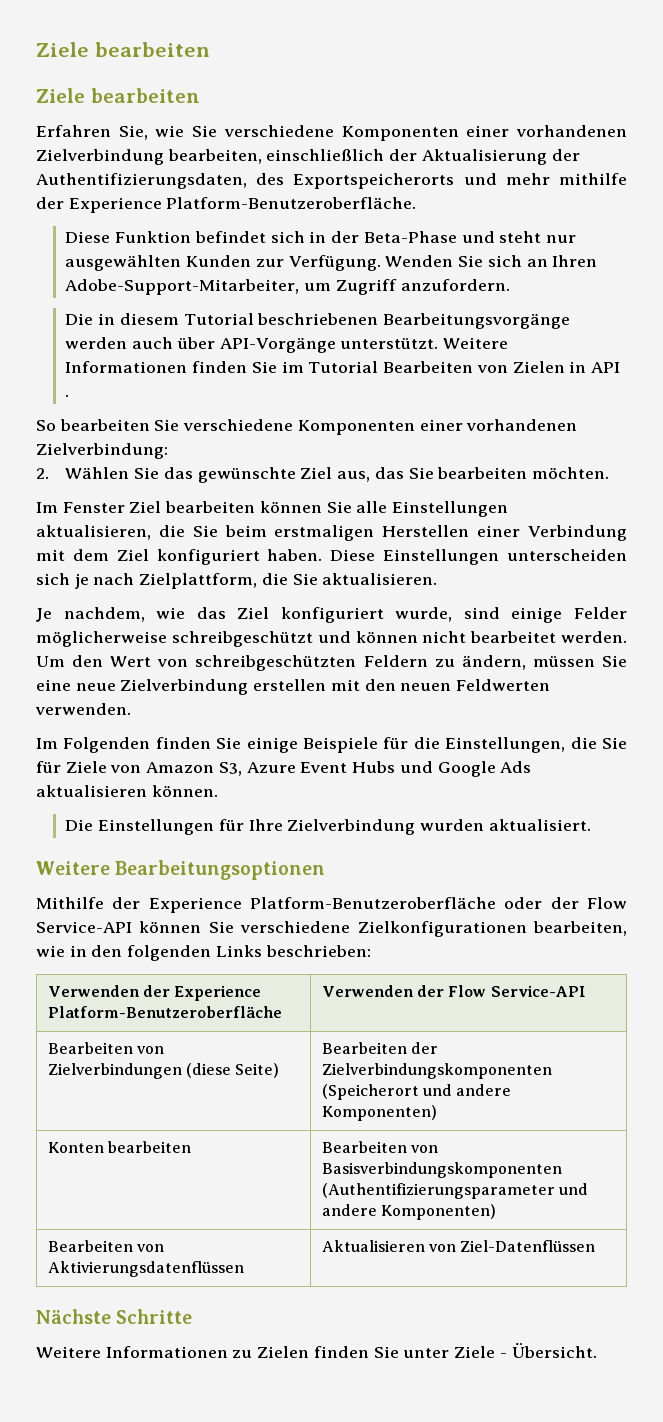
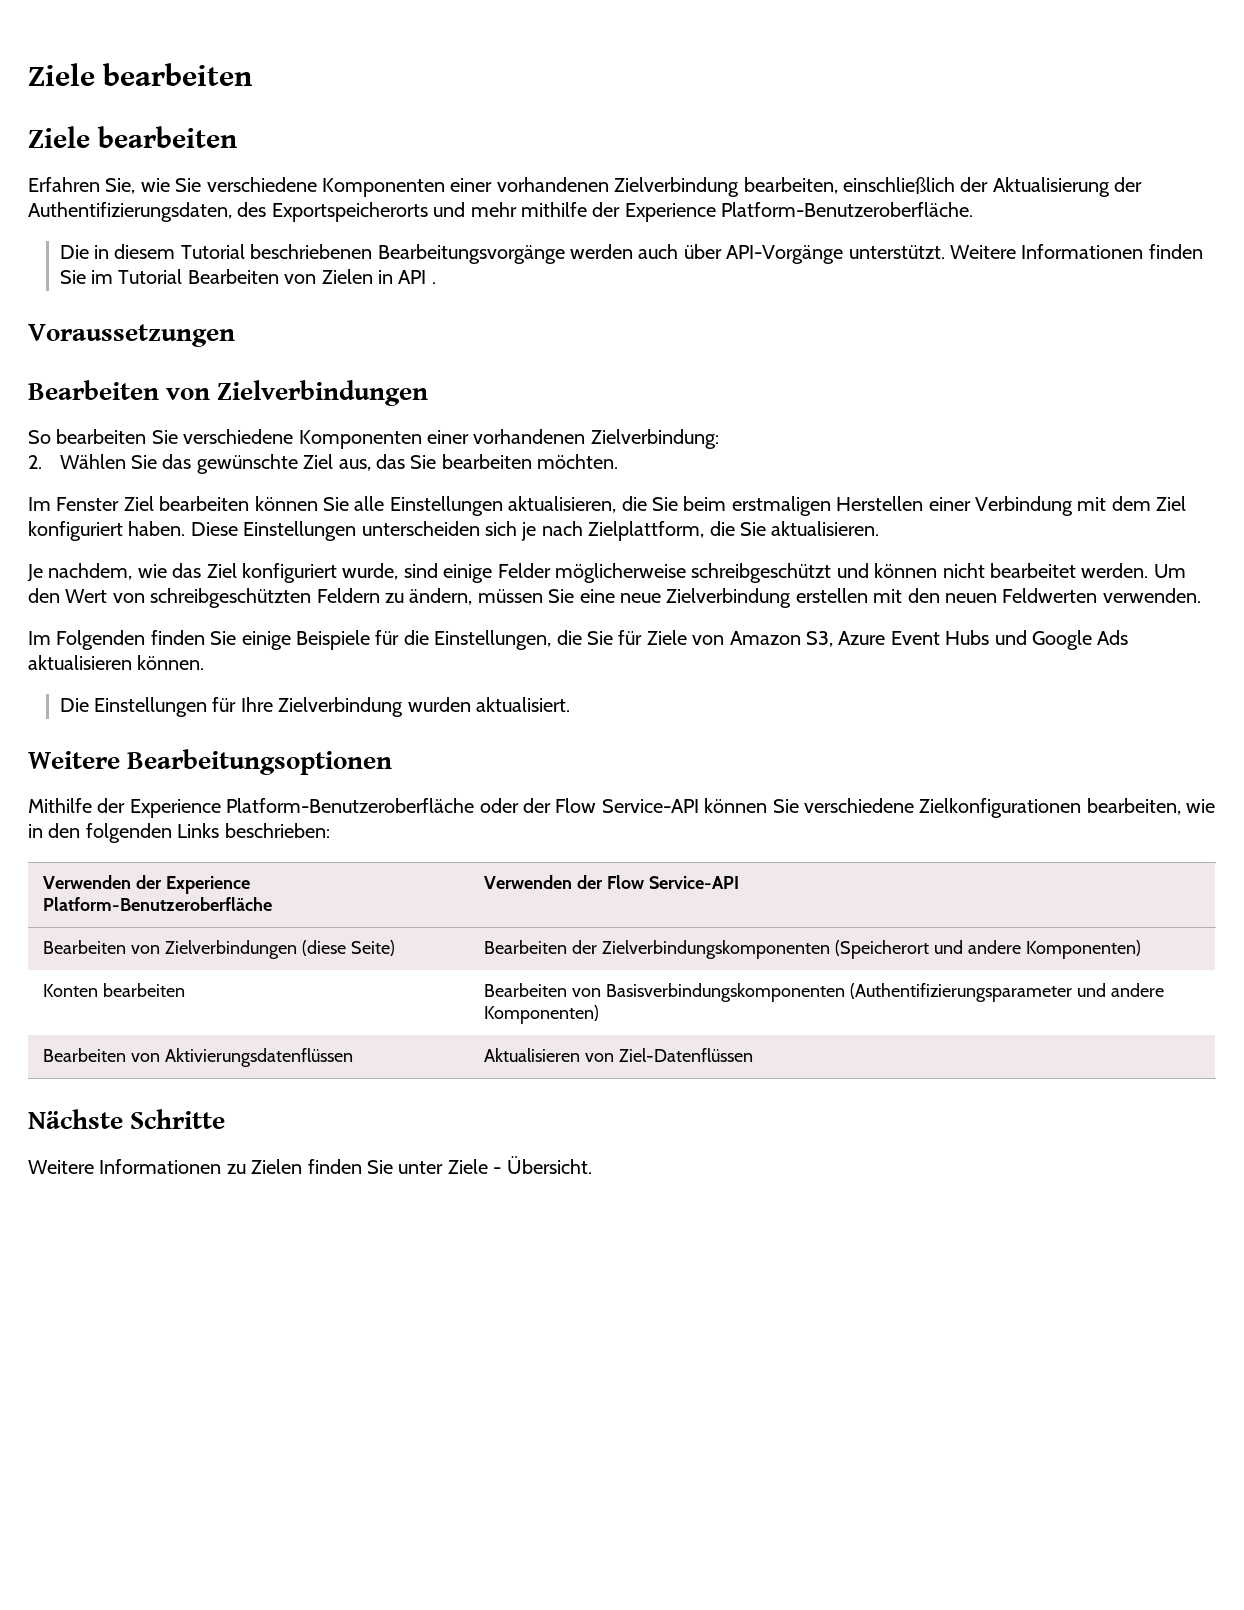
[65,231,576,243] [65,255,598,271] [65,279,510,295] // Diese Funktion befindet sich in der Beta-Phase und steht nur ausgewählten Kunden zur Verfügung. Wenden Sie sich an Ihren Adobe-Support-Mitarbeiter, um Zugriff anzufordern. -> (974, 209) none
(70, 395) none -> [28,324,235,347] [28,380,429,406] // Voraussetzungen // Bearbeiten von Zielverbindungen

